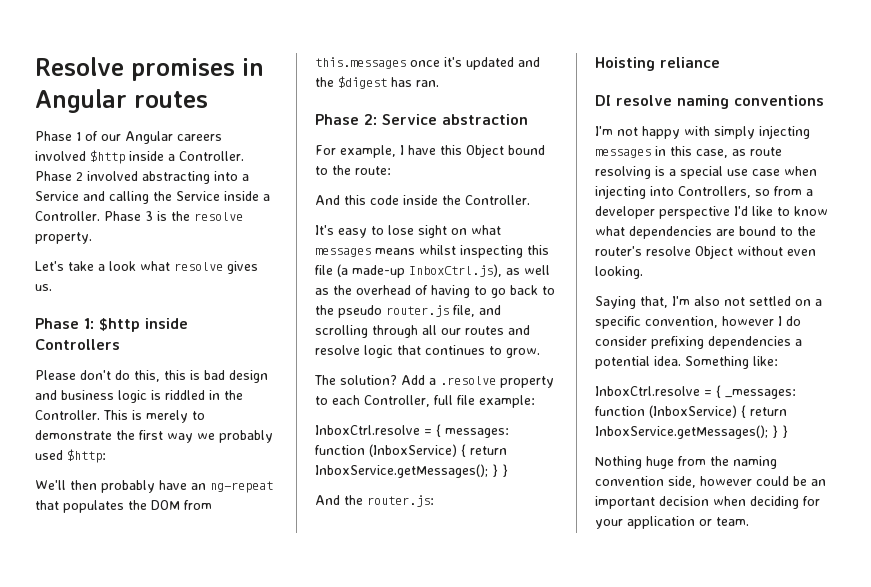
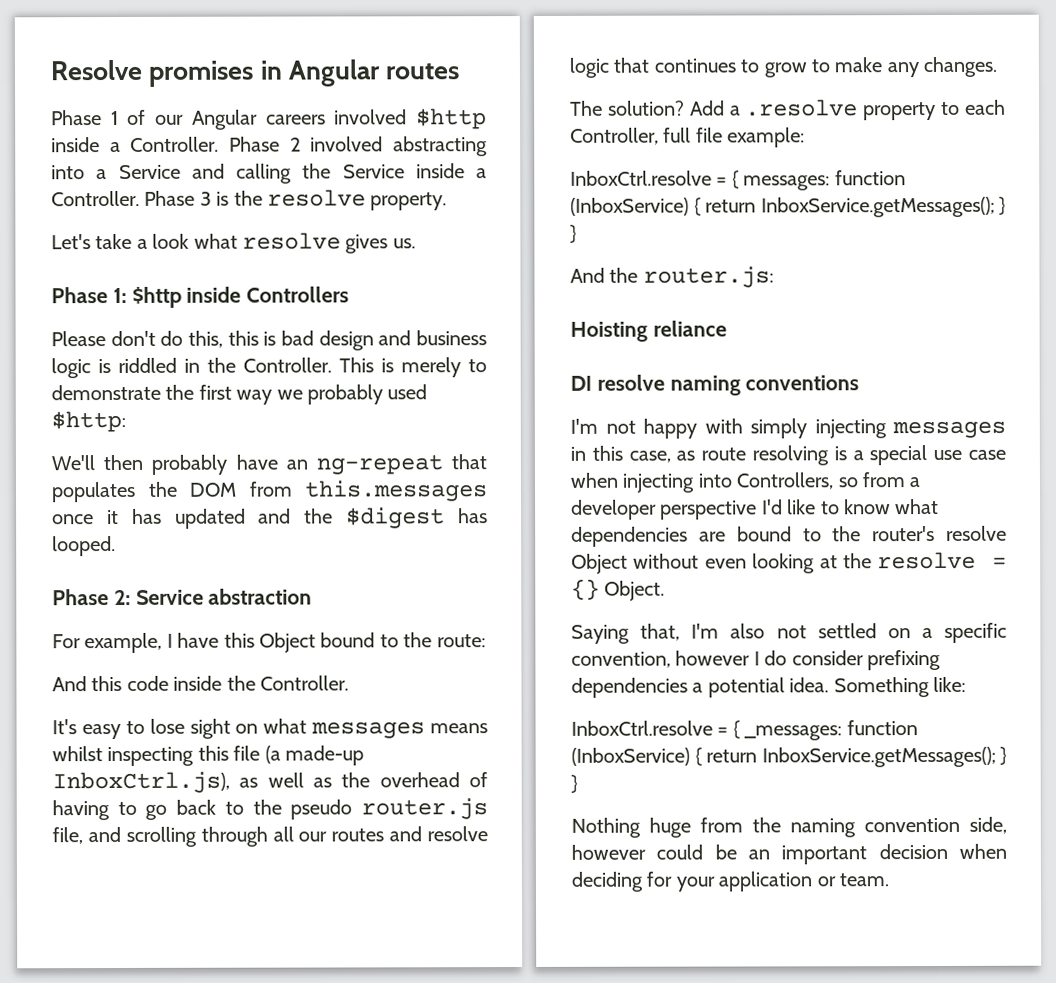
[444,57,462,67] it's -> [106,508,162,525] it has
[416,80,439,87] ran. -> [52,536,116,557] looped.
[506,348,540,358] grow. -> [763,56,998,78] grow to make any changes.
[595,266,643,279] looking. -> [752,551,1007,574] [571,578,666,601] looking at the resolve = {} Object.

